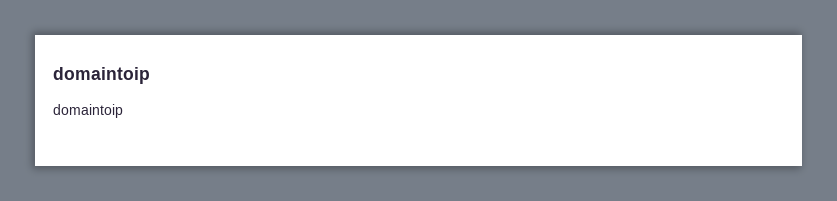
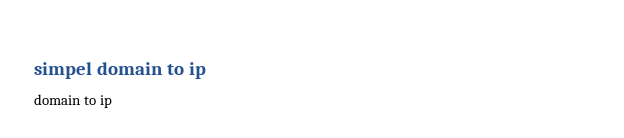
[53,67,150,84] [53,104,123,118] domaintoip // domaintoip -> [34,62,206,79] [34,94,112,108] simpel domain to ip // domain to ip

